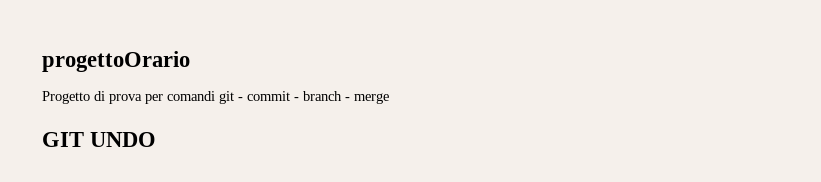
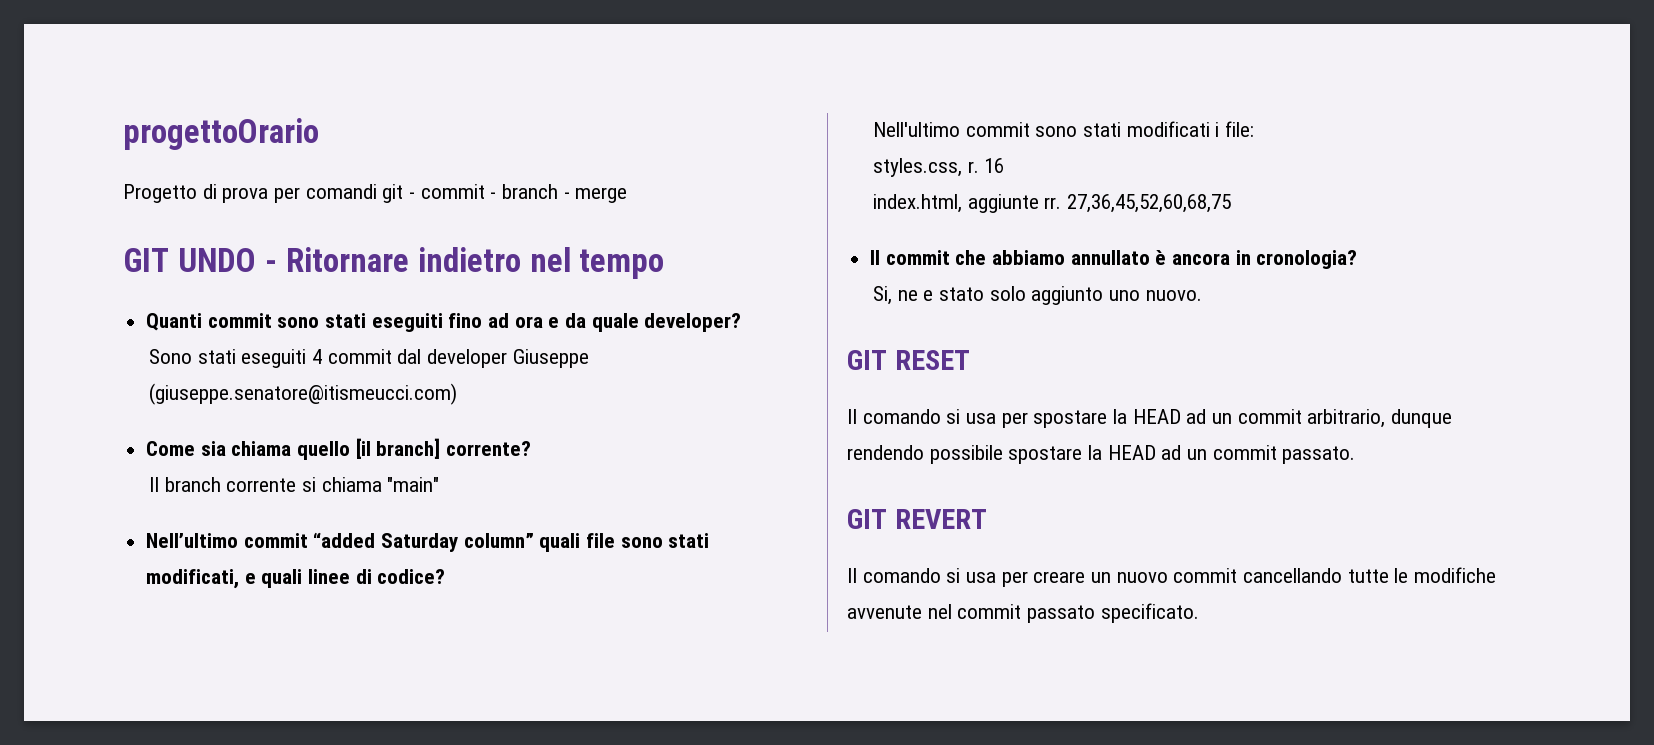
(157, 139) none -> [264,247,665,279] [146,313,742,332] [149,349,589,368] [149,383,458,405] [146,438,532,460] [149,477,440,492] [146,532,710,552] [146,569,446,589] [873,121,1255,137] [873,158,1005,177] [873,194,1232,213] [870,250,1358,269] [873,286,1202,305] [847,350,970,370] [847,409,1453,428] [847,445,1356,464] [847,509,987,529] [847,567,1497,587] [847,603,1199,623] - Ritornare indietro nel tempo // Quanti commit sono stati eseguiti fino ad ora e da quale developer? // Sono stati eseguiti 4 commit dal developer Giuseppe (giuseppe.senatore@itismeucci.com) // Come sia chiama quello [il branch] corrente? // Il branch corrente si chiama "main" // Nell’ultimo commit “added Saturday column” quali file sono stati modificati, e quali linee di codice? // Nell'ultimo commit sono stati modificati i file: // styles.css, r. 16 // index.html, aggiunte rr. 27,36,45,52,60,68,75 // Il commit che abbiamo annullato è ancora in cronologia? // Si, ne e stato solo aggiunto uno nuovo. // GIT RESET // Il comando si usa per spostare la HEAD ad un commit arbitrario, dunque rendendo possibile spostare la HEAD ad un commit passato. // GIT REVERT // Il comando si usa per creare un nuovo commit cancellando tutte le modifiche avvenute nel commit passato specificato.

